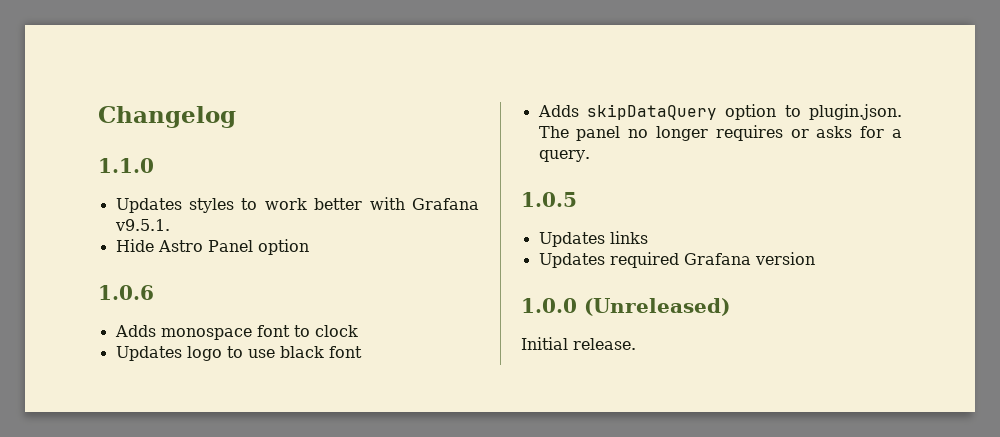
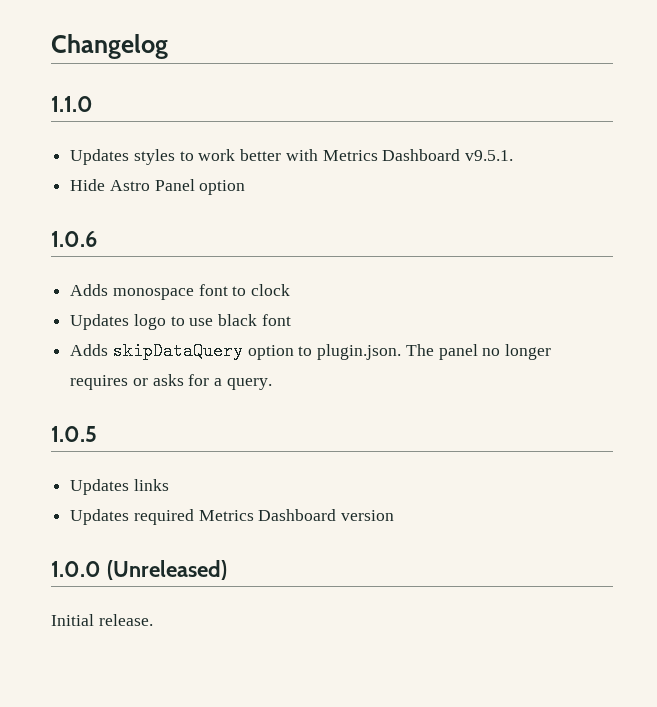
[412,198,479,210] Grafana -> [322,149,461,161] Metrics Dashboard
[683,253,751,265] Grafana -> [198,509,337,521] Metrics Dashboard

